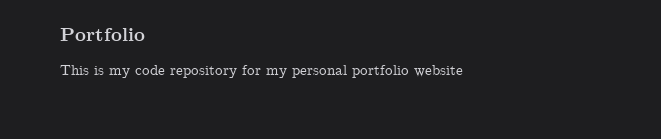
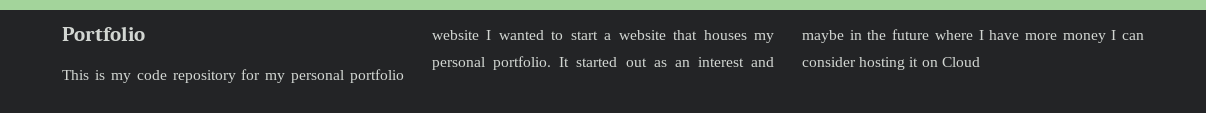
(463, 71) none -> [486,30,774,43] [432,56,774,70] [802,29,1144,43] [802,57,980,70] I wanted to start a website that houses my personal portfolio. It started out as an interest and maybe in the future where I have more money I can consider hosting it on Cloud

